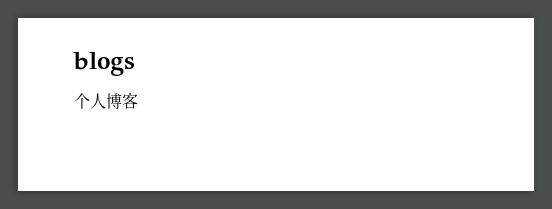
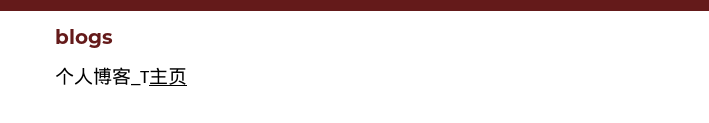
(138, 100) none -> [131,67,187,86] _T主页

